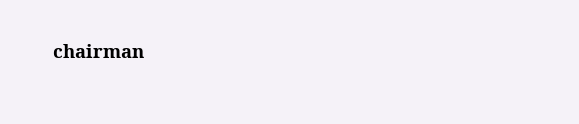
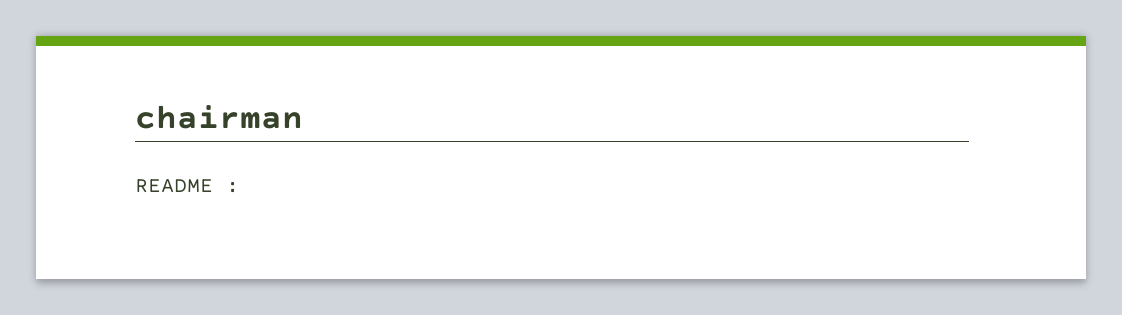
(144, 51) none -> [135,179,239,193] // README :

